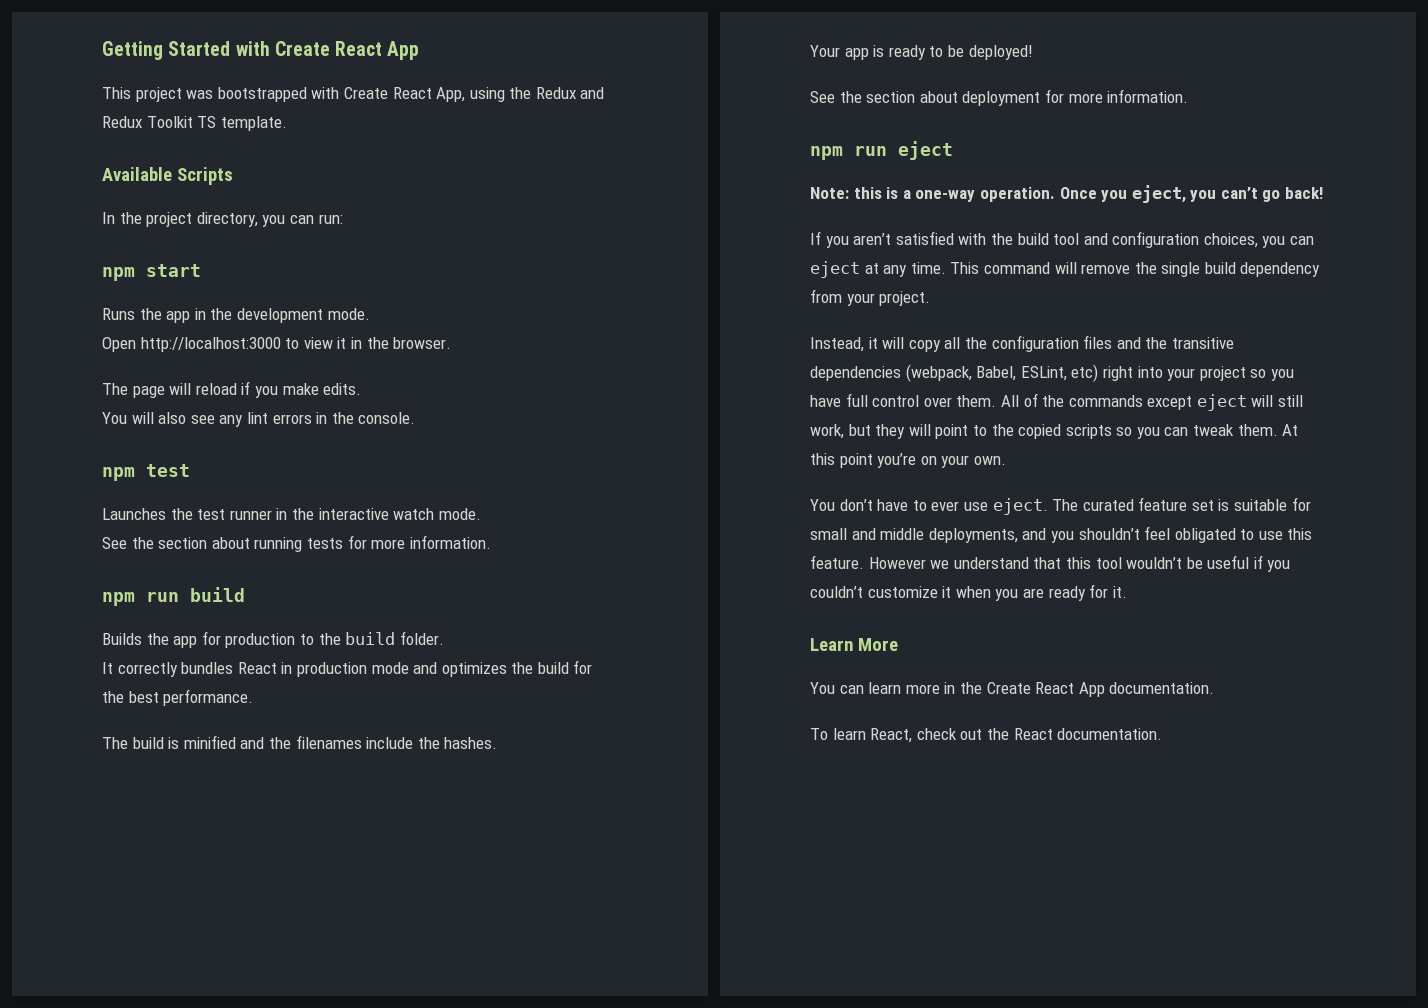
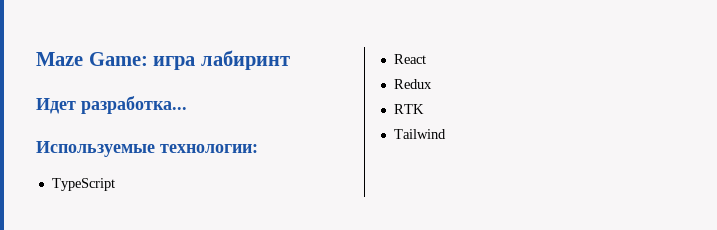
[102,41,420,60] [102,87,605,102] [102,116,287,131] [102,167,233,185] [102,212,343,227] [102,264,201,281] [102,308,370,323] [102,337,452,352] [102,381,362,398] [102,412,416,427] [102,464,190,481] [102,508,481,520] [102,535,491,552] [102,587,245,606] [102,631,444,648] [102,660,593,677] [102,689,254,706] [102,735,498,749] [810,45,1033,60] [810,89,1189,106] [810,141,953,160] [810,185,1324,203] [810,231,1315,248] [810,261,1321,278] [810,289,931,306] [810,335,1234,352] [810,364,1294,382] [810,393,1304,411] [810,424,1299,439] [810,453,1006,468] [810,497,1311,515] [810,526,1313,543] [810,555,1291,572] [810,584,1127,601] [810,638,898,651] [810,682,1215,697] [810,728,1163,743] Getting Started with Create React App // This project was bootstrapped with Create React App, using the Redux and Redux Toolkit TS template. // Available Scripts // In the project directory, you can run: // npm start // Runs the app in the development mode. // Open http://localhost:3000 to view it in the browser. // The page will reload if you make edits. // You will also see any lint errors in the console. // npm test // Launches the test runner in the interactive watch mode. // See the section about running tests for more information. // npm run build // Builds the app for production to the build folder. // It correctly bundles React in production mode and optimizes the build for the best performance. // The build is minified and the filenames include the hashes. // Your app is ready to be deployed! // See the section about deployment for more information. // npm run eject // Note: this is a one-way operation. Once you eject, you can’t go back! // If you aren’t satisfied with the build tool and configuration choices, you can eject at any time. This command will remove the single build dependency from your project. // Instead, it will copy all the configuration files and the transitive dependencies (webpack, Babel, ESLint, etc) right into your project so you have full control over them. All of the commands except eject will still work, but they will point to the copied scripts so you can tweak them. At this point you’re on your own. // You don’t have to ever use eject. The curated feature set is suitable for small and middle deployments, and you shouldn’t feel obligated to use this feature. However we understand that this tool wouldn’t be useful if you couldn’t customize it when you are ready for it. // Learn More // You can learn more in the Create React App documentation. // To learn React, check out the React documentation. -> [36,50,290,70] [36,96,187,114] [36,141,258,157] [51,178,115,191] [393,54,426,64] [393,79,432,89] [393,104,424,114] [393,129,446,139] Maze Game: игра лабиринт // Идет разработка... // Используемые технологии: // TypeScript // React // Redux // RTK // Tailwind

